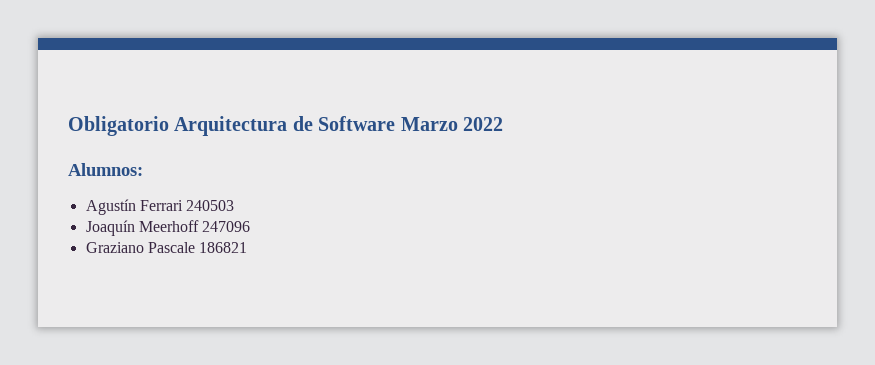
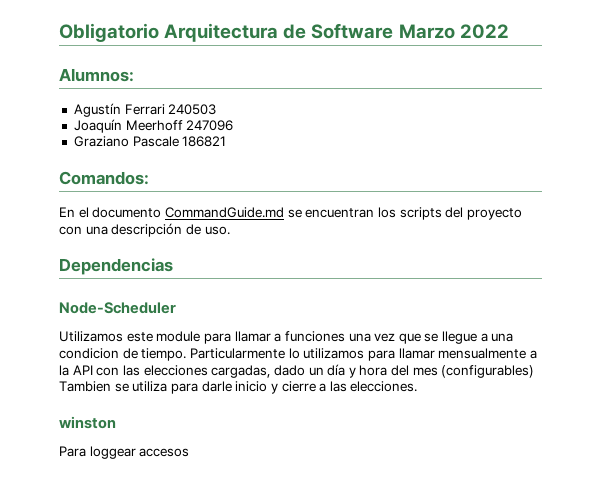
(248, 247) none -> [59,171,149,185] [59,207,522,220] [59,223,230,237] [59,258,173,275] [59,302,176,314] [59,331,514,344] [59,348,537,361] [59,364,535,378] [59,381,418,394] [59,416,116,429] [59,446,190,459] // Comandos: // En el documento CommandGuide.md se encuentran los scripts del proyecto con una descripción de uso. // Dependencias // Node-Scheduler // Utilizamos este module para llamar a funciones una vez que se llegue a una condicion de tiempo. Particularmente lo utilizamos para llamar mensualmente a la API con las elecciones cargadas, dado un día y hora del mes (configurables) Tambien se utiliza para darle inicio y cierre a las elecciones. // winston // Para loggear accesos

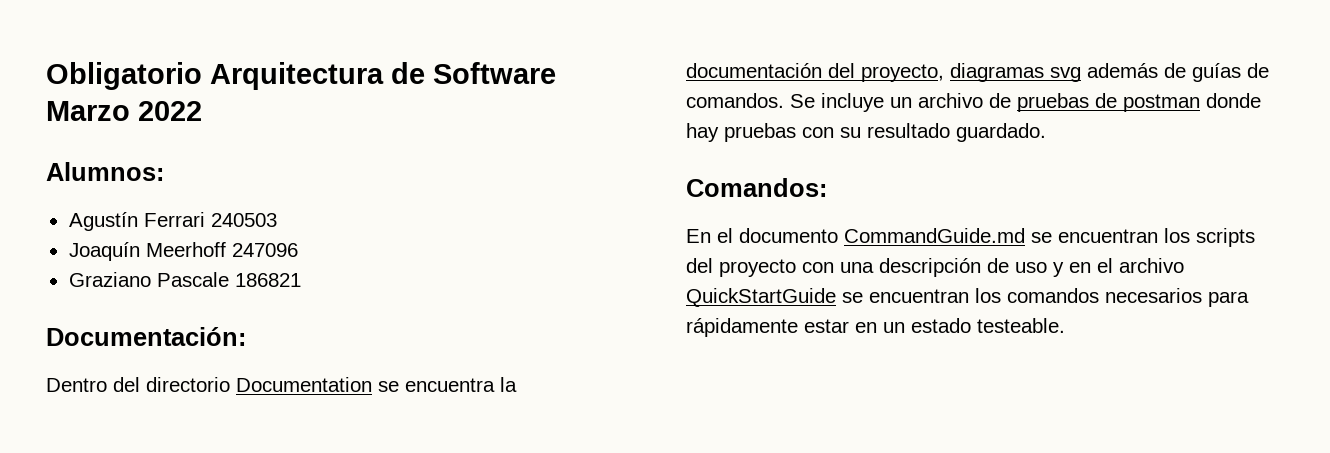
(227, 141) none -> [46,327,246,346] [46,377,517,392] [686,63,1269,82] [686,93,1261,112] [686,123,1046,142] // Documentación: // Dentro del directorio Documentation se encuentra la documentación del proyecto, diagramas svg además de guías de comandos. Se incluye un archivo de pruebas de postman donde hay pruebas con su resultado guardado.
[204,226,230,235] [59,258,173,275] [59,302,176,314] [59,331,514,344] [59,348,537,361] [59,364,535,378] [59,381,418,394] [59,416,116,429] [59,446,190,459] uso. // Dependencias // Node-Scheduler // Utilizamos este module para llamar a funciones una vez que se llegue a una condicion de tiempo. Particularmente lo utilizamos para llamar mensualmente a la API con las elecciones cargadas, dado un día y hora del mes (configurables) Tambien se utiliza para darle inicio y cierre a las elecciones. // winston // Para loggear accesos -> [1015,258,1184,277] [686,288,1249,307] [686,318,1065,337] uso y en el archivo QuickStartGuide se encuentran los comandos necesarios para rápidamente estar en un estado testeable.

